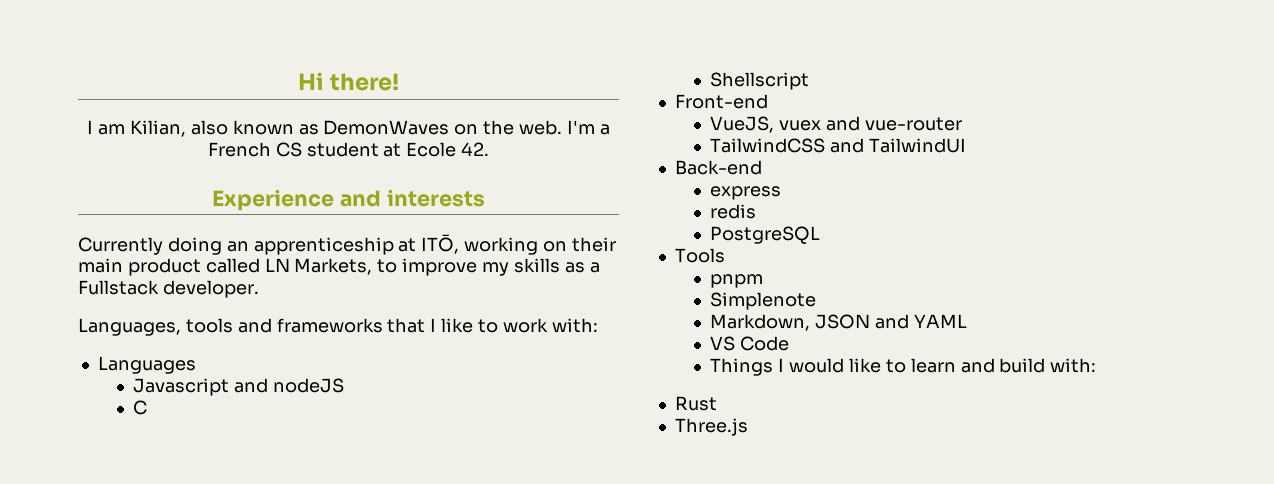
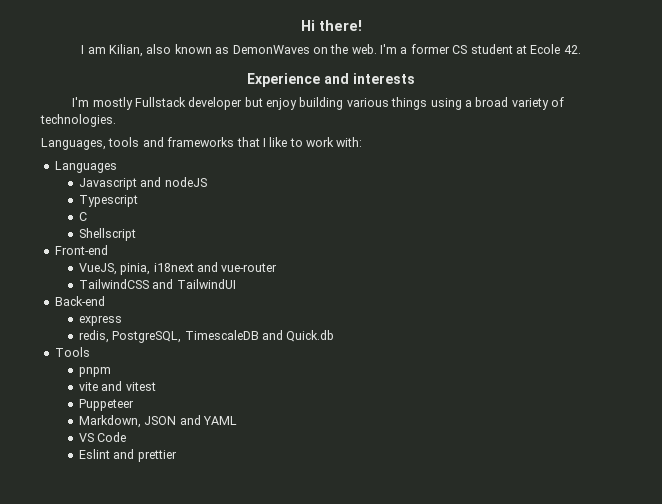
[207,142,271,157] French -> [410,44,450,54] former
[78,234,616,255] [78,258,600,276] [78,280,259,298] Currently doing an apprenticeship at ITŌ, working on their main product called LN Markets, to improve my skills as a Fullstack developer. -> [72,97,565,110] [40,114,116,127] I'm mostly Fullstack developer but enjoy building various things using a broad variety of technologies.
(345, 385) none -> [78,195,138,207] // Typescript
[779,120,822,131] vuex -> [120,263,194,275] pinia, i18next
[710,204,757,219] [710,226,821,244] [674,248,725,263] [710,274,764,288] [710,292,817,310] redis // PostgreSQL // Tools // pnpm // Simplenote -> [78,330,335,343] [54,347,90,357] [78,367,111,377] [78,381,156,391] [78,399,134,411] redis, PostgreSQL, TimescaleDB and Quick.db // Tools // pnpm // vite and vitest // Puppeteer
[710,358,1097,376] [674,396,717,411] [674,418,748,436] Things I would like to learn and build with: // Rust // Three.js -> [78,449,177,462] Eslint and prettier

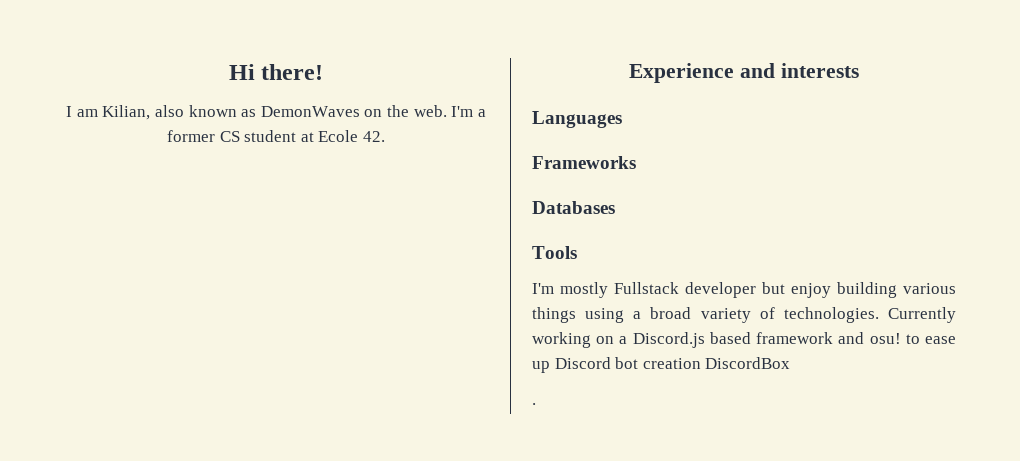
(415, 78) none -> [532,111,622,128] [532,156,636,169] [532,201,615,214] [532,246,577,259] // Languages // Frameworks // Databases // Tools
[41,137,363,150] [54,161,117,173] [78,177,207,190] [78,195,138,207] [78,212,87,221] [78,228,136,241] [54,245,108,255] [78,262,278,275] [78,279,236,289] [54,296,105,306] [78,315,122,326] [78,330,335,343] [54,347,90,357] [78,367,111,377] [78,381,156,391] [78,399,134,411] [78,415,238,428] [78,432,127,442] [78,449,177,462] // Languages, tools and frameworks that I like to work with: // Languages // Javascript and nodeJS // Typescript // C // Shellscript // Front-end // VueJS, pinia, i18next and vue-router // TailwindCSS and TailwindUI // Back-end // express // redis, PostgreSQL, TimescaleDB and Quick.db // Tools // pnpm // vite and vitest // Puppeteer // Markdown, JSON and YAML // VS Code // Eslint and prettier -> [888,307,956,323] [532,332,956,348] [532,357,791,373] [532,403,536,405] Currently working on a Discord.js based framework and osu! to ease up Discord bot creation DiscordBox // .

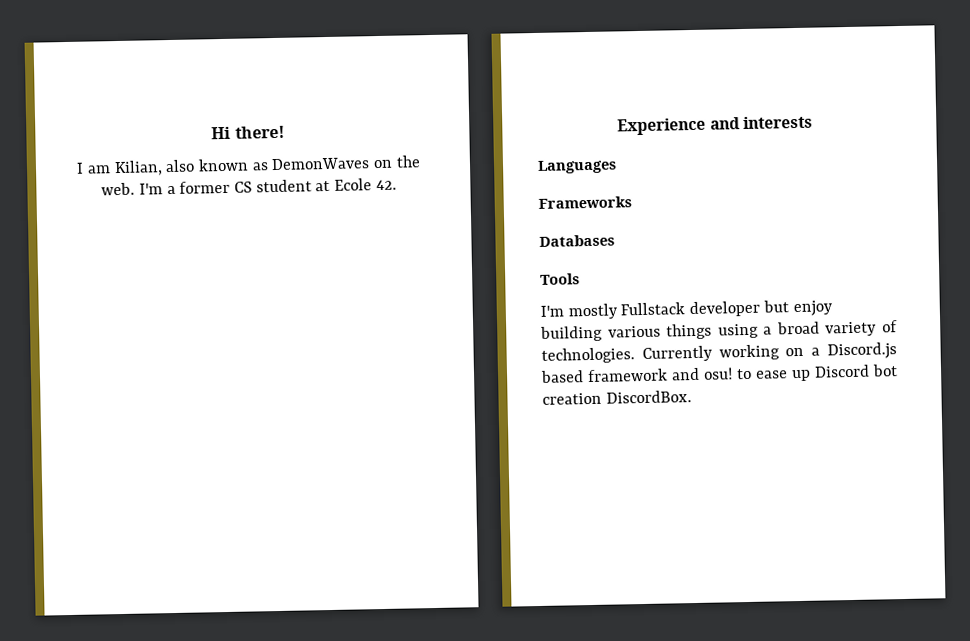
[705,357,791,369] [532,403,536,405] DiscordBox // . -> [605,390,692,404] DiscordBox.

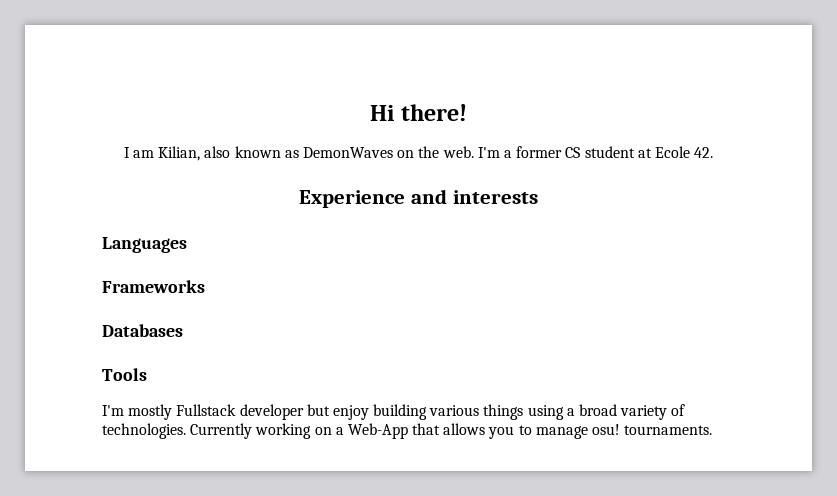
[827,342,897,360] [540,364,898,383] [542,390,692,405] Discord.js based framework and osu! to ease up Discord bot creation DiscordBox. -> [347,423,713,439] Web-App that allows you to manage osu! tournaments.

